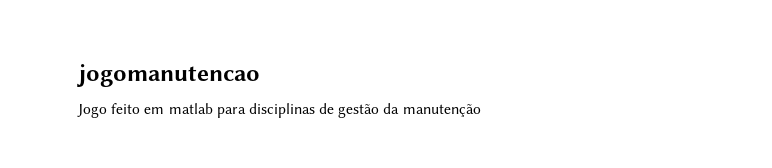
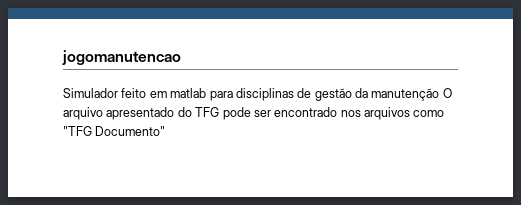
[77,104,107,118] Jogo -> [63,88,118,98] Simulador
(481, 110) none -> [442,88,452,98] [63,107,445,120] [63,126,166,136] O arquivo apresentado do TFG pode ser encontrado nos arquivos como "TFG Documento"

